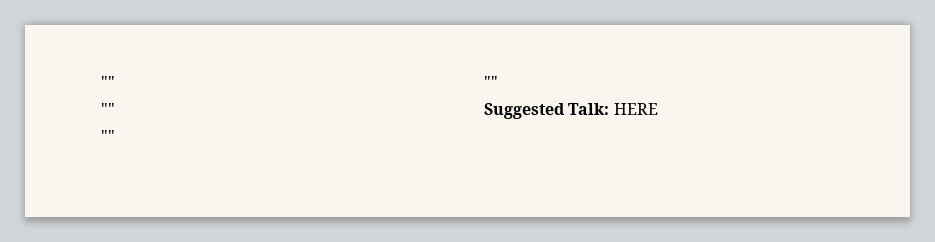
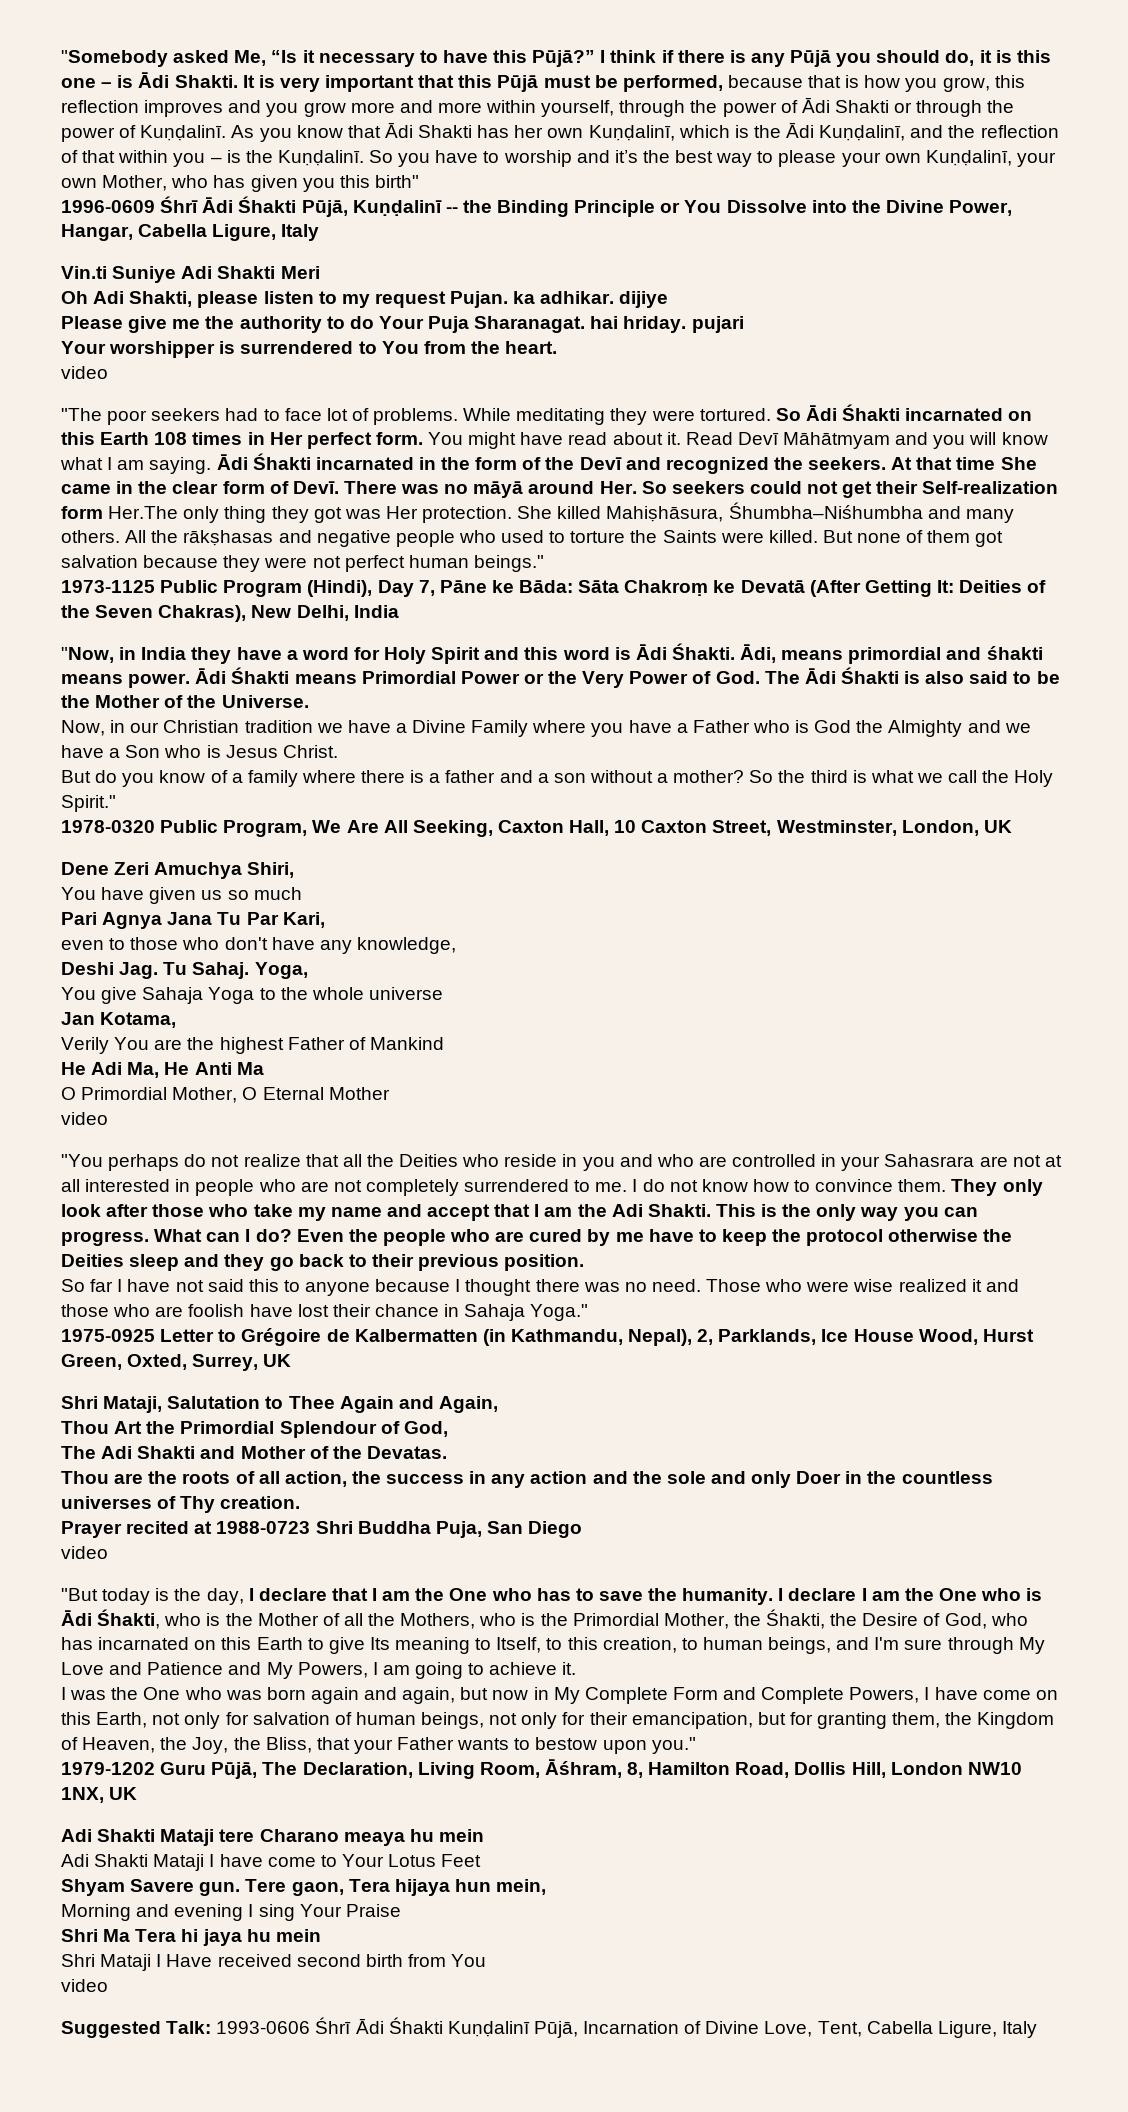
[101,76,115,88] [101,103,115,115] [101,130,115,142] [484,76,498,88] [484,103,658,119] "" // "" // "" // "" // Suggested Talk: HERE -> [61,50,1051,67] [61,72,1025,92] [61,97,1015,117] [61,122,1059,142] [61,150,1056,167] [61,175,419,192] [61,196,1013,217] [61,224,320,241] [61,266,320,283] [61,291,669,308] [61,316,744,333] [61,341,558,358] [61,366,108,379] [61,404,1033,425] [61,432,1048,449] [60,453,1037,474] [61,481,1059,498] [61,502,1014,523] [61,530,1004,547] [61,555,544,572] [61,580,1047,597] [61,605,399,622] [61,643,1043,664] [61,667,1060,688] [61,695,309,708] [61,720,1031,737] [61,745,338,758] [61,770,1054,787] [61,795,116,812] [61,820,1012,837] [61,862,295,879] [61,887,302,904] [61,912,325,929] [61,937,456,954] [61,962,308,979] [61,987,443,1004] [61,1012,177,1028] [61,1037,444,1054] [61,1062,264,1078] [61,1087,390,1103] [61,1112,108,1125] [61,1154,1062,1171] [61,1179,1043,1196] [61,1204,978,1221] [61,1229,1013,1246] [61,1254,585,1271] [61,1279,1019,1296] [61,1304,589,1321] [61,1328,1034,1346] [61,1354,292,1371] [61,1396,498,1413] [61,1421,448,1438] [61,1446,447,1459] [61,1471,993,1488] [61,1496,301,1513] [61,1521,583,1538] [61,1546,108,1559] [61,1588,1043,1605] [61,1609,1028,1629] [61,1637,1045,1654] [61,1662,577,1679] [61,1687,1058,1704] [61,1712,1055,1729] [61,1737,696,1754] [61,1759,1022,1779] [61,1787,138,1803] [61,1829,484,1846] [61,1854,482,1871] [61,1879,547,1896] [61,1904,401,1921] [61,1929,321,1946] [61,1954,487,1971] [61,1979,108,1992] [61,2017,1037,2038] "Somebody asked Me, “Is it necessary to have this Pūjā?” I think if there is any Pūjā you should do, it is this one – is Ādi Shakti. It is very important that this Pūjā must be performed, because that is how you grow, this reflection improves and you grow more and more within yourself, through the power of Ādi Shakti or through the power of Kuṇḍalinī. As you know that Ādi Shakti has her own Kuṇḍalinī, which is the Ādi Kuṇḍalinī, and the reflection of that within you – is the Kuṇḍalinī. So you have to worship and it’s the best way to please your own Kuṇḍalinī, your own Mother, who has given you this birth" // 1996-0609 Śhrī Ādi Śhakti Pūjā, Kuṇḍalinī -- the Binding Principle or You Dissolve into the Divine Power, Hangar, Cabella Ligure, Italy // Vin.ti Suniye Adi Shakti Meri // Oh Adi Shakti, please listen to my request Pujan. ka adhikar. dijiye // Please give me the authority to do Your Puja Sharanagat. hai hriday. pujari // Your worshipper is surrendered to You from the heart. // video // "The poor seekers had to face lot of problems. While meditating they were tortured. So Ādi Śhakti incarnated on this Earth 108 times in Her perfect form. You might have read about it. Read Devī Māhātmyam and you will know what I am saying. Ādi Śhakti incarnated in the form of the Devī and recognized the seekers. At that time She came in the clear form of Devī. There was no māyā around Her. So seekers could not get their Self-realization form Her.The only thing they got was Her protection. She killed Mahiṣhāsura, Śhumbha–Niśhumbha and many others. All the rākṣhasas and negative people who used to torture the Saints were killed. But none of them got salvation because they were not perfect human beings." // 1973-1125 Public Program (Hindi), Day 7, Pāne ke Bāda: Sāta Chakroṃ ke Devatā (After Getting It: Deities of the Seven Chakras), New Delhi, India // "Now, in India they have a word for Holy Spirit and this word is Ādi Śhakti. Ādi, means primordial and śhakti means power. Ādi Śhakti means Primordial Power or the Very Power of God. The Ādi Śhakti is also said to be the Mother of the Universe. // Now, in our Christian tradition we have a Divine Family where you have a Father who is God the Almighty and we have a Son who is Jesus Christ. // But do you know of a family where there is a father and a son without a mother? So the third is what we call the Holy Spirit." // 1978-0320 Public Program, We Are All Seeking, Caxton Hall, 10 Caxton Street, Westminster, London, UK // Dene Zeri Amuchya Shiri, // You have given us so much // Pari Agnya Jana Tu Par Kari, // even to those who don't have any knowledge, // Deshi Jag. Tu Sahaj. Yoga, // You give Sahaja Yoga to the whole universe // Jan Kotama, // Verily You are the highest Father of Mankind // He Adi Ma, He Anti Ma // O Primordial Mother, O Eternal Mother // video // "You perhaps do not realize that all the Deities who reside in you and who are controlled in your Sahasrara are not at all interested in people who are not completely surrendered to me. I do not know how to convince them. They only look after those who take my name and accept that I am the Adi Shakti. This is the only way you can progress. What can I do? Even the people who are cured by me have to keep the protocol otherwise the Deities sleep and they go back to their previous position. // So far I have not said this to anyone because I thought there was no need. Those who were wise realized it and those who are foolish have lost their chance in Sahaja Yoga." // 1975-0925 Letter to Grégoire de Kalbermatten (in Kathmandu, Nepal), 2, Parklands, Ice House Wood, Hurst Green, Oxted, Surrey, UK // Shri Mataji, Salutation to Thee Again and Again, // Thou Art the Primordial Splendour of God, // The Adi Shakti and Mother of the Devatas. // Thou are the roots of all action, the success in any action and the sole and only Doer in the countless universes of Thy creation. // Prayer recited at 1988-0723 Shri Buddha Puja, San Diego // video // "But today is the day, I declare that I am the One who has to save the humanity. I declare I am the One who is Ādi Śhakti, who is the Mother of all the Mothers, who is the Primordial Mother, the Śhakti, the Desire of God, who has incarnated on this Earth to give Its meaning to Itself, to this creation, to human beings, and I'm sure through My Love and Patience and My Powers, I am going to achieve it. // I was the One who was born again and again, but now in My Complete Form and Complete Powers, I have come on this Earth, not only for salvation of human beings, not only for their emancipation, but for granting them, the Kingdom of Heaven, the Joy, the Bliss, that your Father wants to bestow upon you." // 1979-1202 Guru Pūjā, The Declaration, Living Room, Āśhram, 8, Hamilton Road, Dollis Hill, London NW10 1NX, UK // Adi Shakti Mataji tere Charano meaya hu mein // Adi Shakti Mataji I have come to Your Lotus Feet // Shyam Savere gun. Tere gaon, Tera hijaya hun mein, // Morning and evening I sing Your Praise // Shri Ma Tera hi jaya hu mein // Shri Mataji I Have received second birth from You // video // Suggested Talk: 1993-0606 Śhrī Ādi Śhakti Kuṇḍalinī Pūjā, Incarnation of Divine Love, Tent, Cabella Ligure, Italy

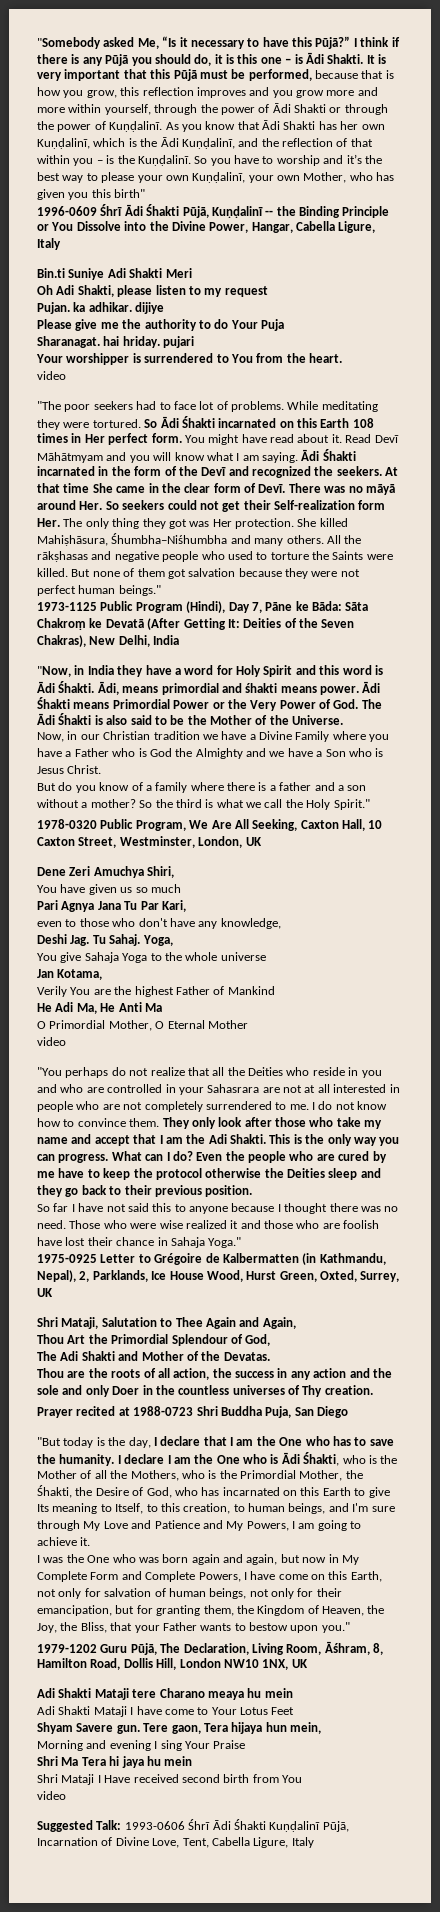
[61,266,107,279] Vin.ti -> [37,268,65,278] Bin.ti
(446, 299) none -> (268, 291) //
(470, 324) none -> (284, 325) //
[108,506,179,519] Her.The -> [37,518,83,527] Her. The
[61,1546,108,1559] // video -> (348, 1412) none

